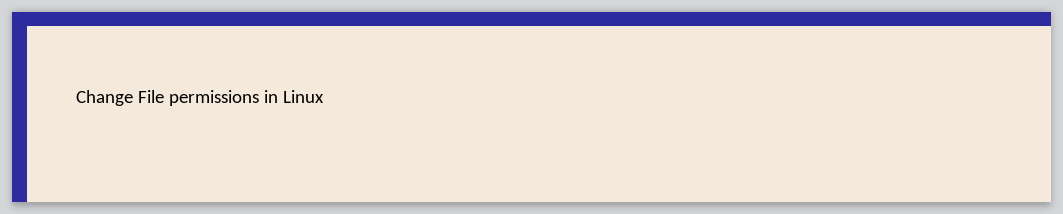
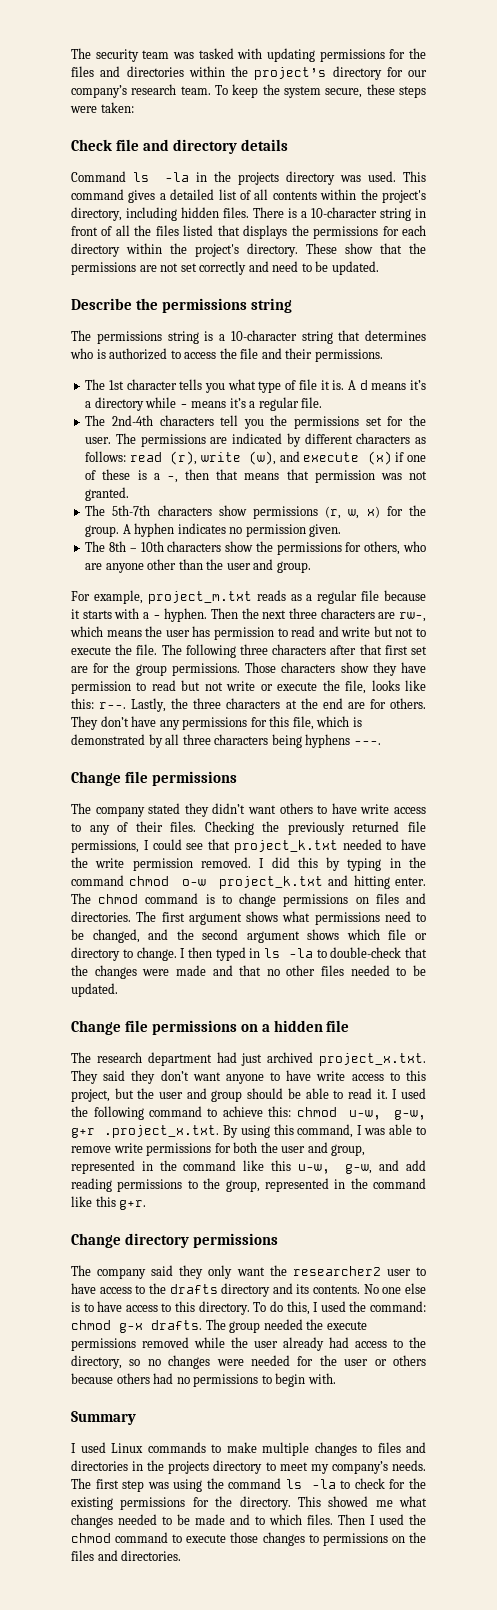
[76,90,324,106] Change File permissions in Linux -> [71,48,426,62] [71,66,427,80] [71,84,426,98] [70,102,134,113] [71,139,288,154] [71,171,426,185] [71,189,426,203] [71,207,426,221] [71,225,426,239] [71,243,426,257] [71,261,379,275] [71,298,292,313] [71,330,426,344] [70,348,383,362] [85,379,426,393] [85,397,323,411] [85,415,426,429] [85,433,426,447] [85,451,427,465] [85,469,427,483] [85,487,130,501] [85,505,426,519] [85,523,342,537] [85,541,426,555] [85,559,311,573] [71,590,426,604] [71,608,426,622] [70,626,426,640] [71,644,427,658] [71,662,426,676] [71,680,426,694] [71,698,426,712] [71,716,362,730] [71,734,381,748] [71,771,237,786] [71,803,426,817] [71,821,426,835] [71,839,426,853] [71,857,427,871] [71,875,426,889] [71,893,427,907] [71,911,426,925] [71,929,427,943] [71,947,427,961] [71,965,426,979] [71,983,118,997] [71,1020,350,1035] [71,1052,426,1066] [71,1070,427,1084] [71,1088,426,1102] [71,1106,426,1120] [71,1124,426,1138] [71,1142,366,1156] [71,1160,426,1174] [71,1178,426,1192] [71,1196,147,1210] [71,1233,278,1248] [71,1265,426,1279] [71,1283,426,1297] [71,1301,426,1315] [71,1319,367,1333] [71,1337,426,1351] [71,1355,426,1369] [71,1373,336,1387] [71,1411,136,1425] [71,1442,426,1456] [71,1460,426,1474] [71,1478,426,1492] [71,1496,427,1510] [71,1514,426,1528] [71,1532,426,1546] [71,1550,182,1561] The security team was tasked with updating permissions for the files and directories within the project’s directory for our company’s research team. To keep the system secure, these steps were taken: // Check file and directory details // Command ls -la in the projects directory was used. This command gives a detailed list of all contents within the project's directory, including hidden files. There is a 10-character string in front of all the files listed that displays the permissions for each directory within the project's directory. These show that the permissions are not set correctly and need to be updated. // Describe the permissions string // The permissions string is a 10-character string that determines who is authorized to access the file and their permissions. // The 1st character tells you what type of file it is. A d means it’s a directory while - means it’s a regular file. // The 2nd-4th characters tell you the permissions set for the user. The permissions are indicated by different characters as follows: read (r), write (w), and execute (x) if one of these is a -, then that means that permission was not granted. // The 5th-7th characters show permissions (r, w, x) for the group. A hyphen indicates no permission given. // The 8th – 10th characters show the permissions for others, who are anyone other than the user and group. // For example, project_m.txt reads as a regular file because it starts with a - hyphen. Then the next three characters are rw-, which means the user has permission to read and write but not to execute the file. The following three characters after that first set are for the group permissions. Those characters show they have permission to read but not write or execute the file, looks like this: r--. Lastly, the three characters at the end are for others. They don’t have any permissions for this file, which is demonstrated by all three characters being hyphens ---. // Change file permissions // The company stated they didn’t want others to have write access to any of their files. Checking the previously returned file permissions, I could see that project_k.txt needed to have the write permission removed. I did this by typing in the command chmod o-w project_k.txt and hitting enter. The chmod command is to change permissions on files and directories. The first argument shows what permissions need to be changed, and the second argument shows which file or directory to change. I then typed in ls -la to double-check that the changes were made and that no other files needed to be updated. // Change file permissions on a hidden file // The research department had just archived project_x.txt. They said they don’t want anyone to have write access to this project, but the user and group should be able to read it. I used the following command to achieve this: chmod u-w, g-w, g+r .project_x.txt. By using this command, I was able to remove write permissions for both the user and group, represented in the command like this u-w, g-w, and add reading permissions to the group, represented in the command like this g+r. // Change directory permissions // The company said they only want the researcher2 user to have access to the drafts directory and its contents. No one else is to have access to this directory. To do this, I used the command: chmod g-x drafts. The group needed the execute permissions removed while the user already had access to the directory, so no changes were needed for the user or others because others had no permissions to begin with. // Summary // I used Linux commands to make multiple changes to files and directories in the projects directory to meet my company’s needs. The first step was using the command ls -la to check for the existing permissions for the directory. This showed me what changes needed to be made and to which files. Then I used the chmod command to execute those changes to permissions on the files and directories.

